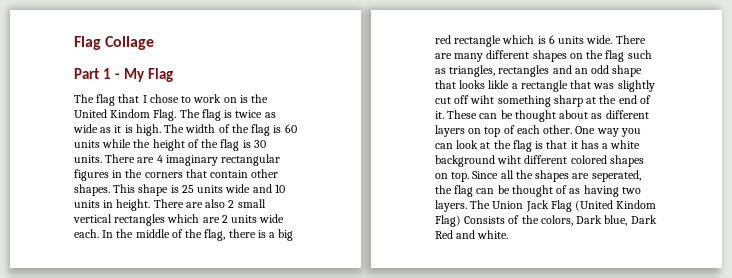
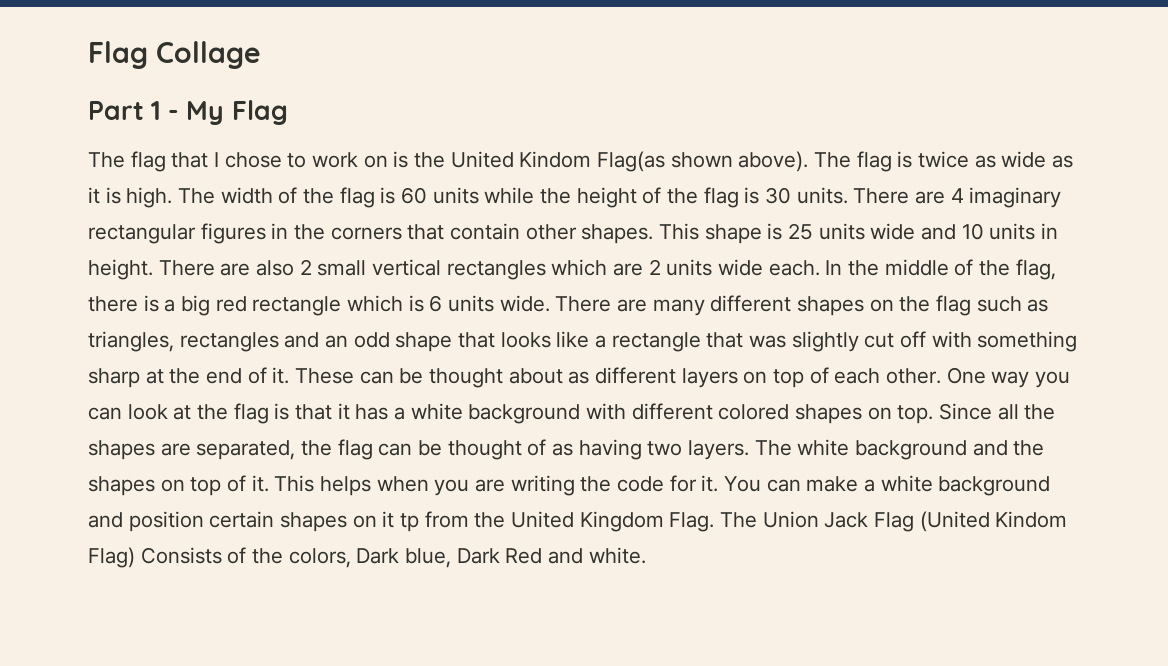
[153,109,177,121] Flag. -> [597,151,809,172] Flag(as shown above).
[488,80,510,89] likle -> [556,331,590,348] like
[470,95,495,104] wiht -> [931,331,972,348] with
[497,155,522,164] wiht -> [586,403,627,420] with
[591,170,641,182] seperated, -> [196,440,296,460] separated,
(491, 204) none -> [797,439,1045,460] [88,475,1051,496] [88,511,758,532] white background and the shapes on top of it. This helps when you are writing the code for it. You can make a white background and position certain shapes on it tp from the United Kingdom Flag. The

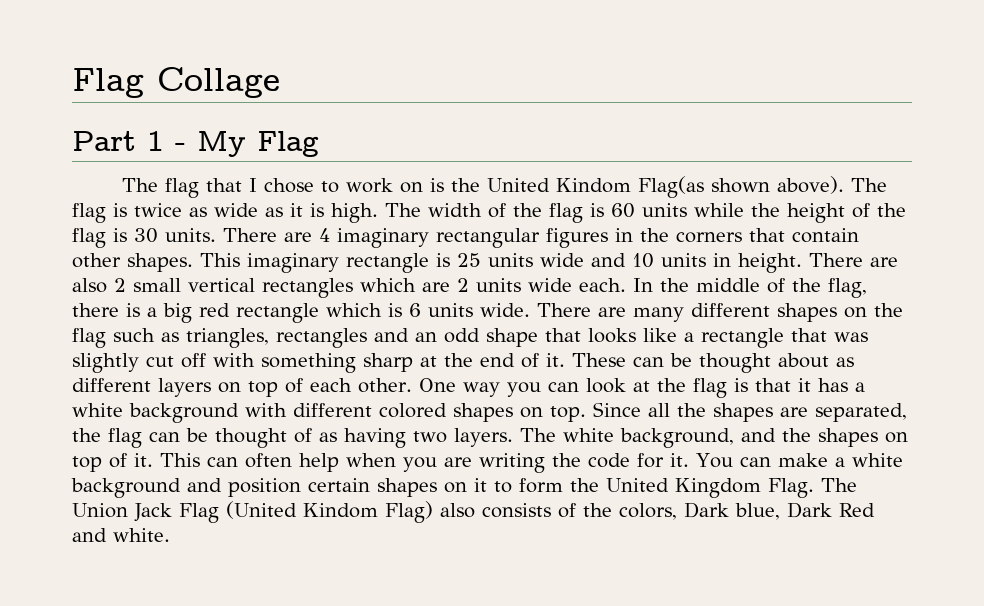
[704,224,762,244] shape -> [247,253,429,273] imaginary rectangle
[855,440,968,460] background -> [620,428,734,448] background,
[320,476,372,496] helps -> [207,453,339,472] can often help
[400,511,469,532] tp from -> [494,478,563,493] to form
[140,547,222,564] Consists -> [440,503,551,518] also consists

